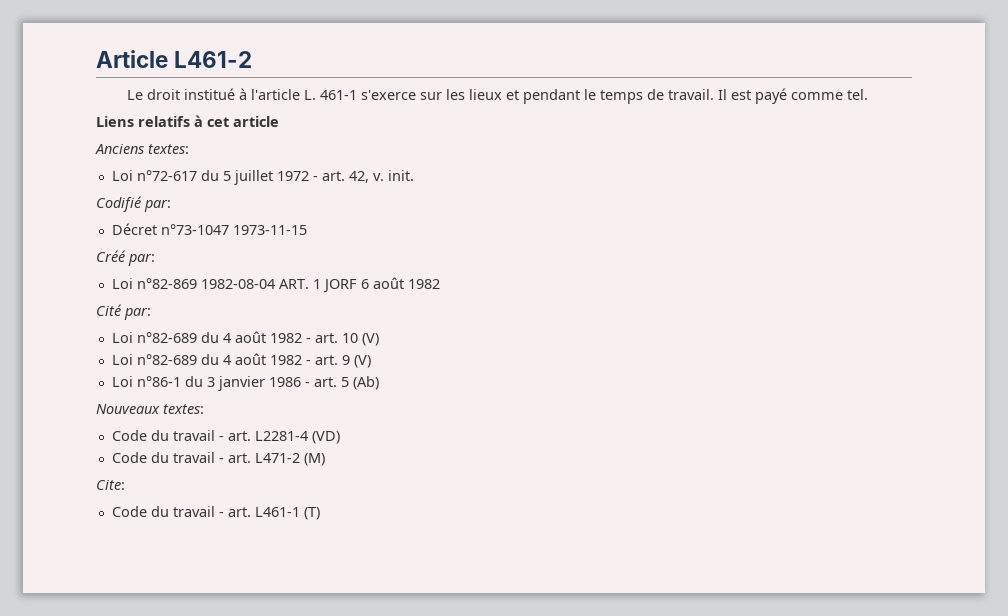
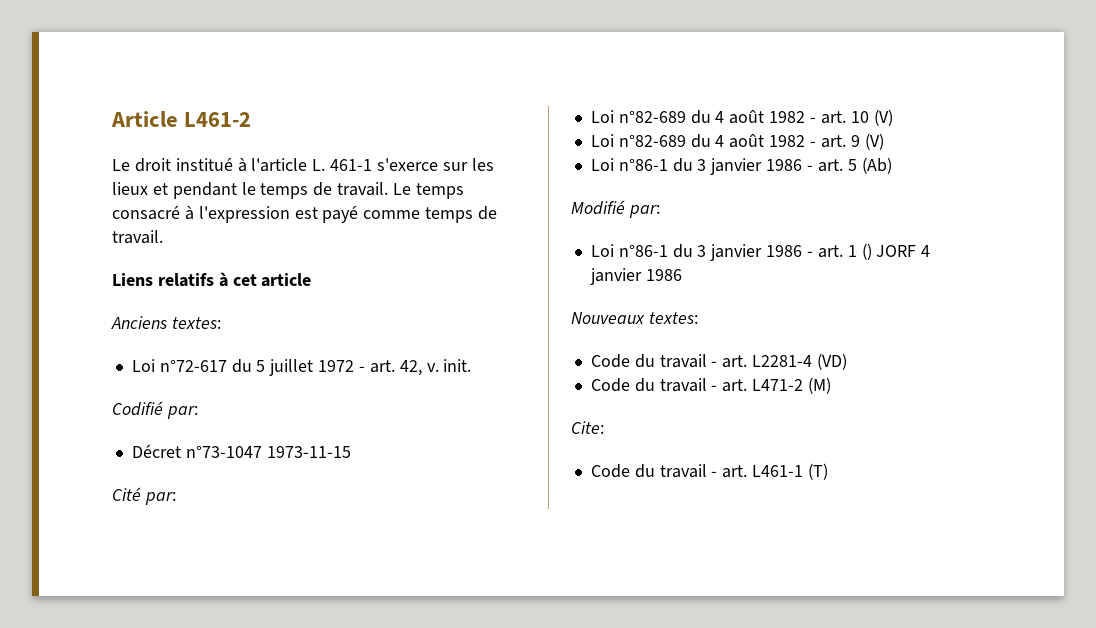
[718,88,869,104] Il est payé comme tel. -> [393,183,464,199] [112,205,498,223] [112,230,163,244] Le temps consacré à l'expression est payé comme temps de travail.
[96,250,155,266] [111,277,440,293] // Créé par: // Loi n°82-869 1982-08-04 ART. 1 JORF 6 août 1982 -> (351, 452) none
(379, 383) none -> [571,200,660,218] [590,243,931,261] [589,268,682,285] // Modifié par: // Loi n°86-1 du 3 janvier 1986 - art. 1 () JORF 4 janvier 1986

